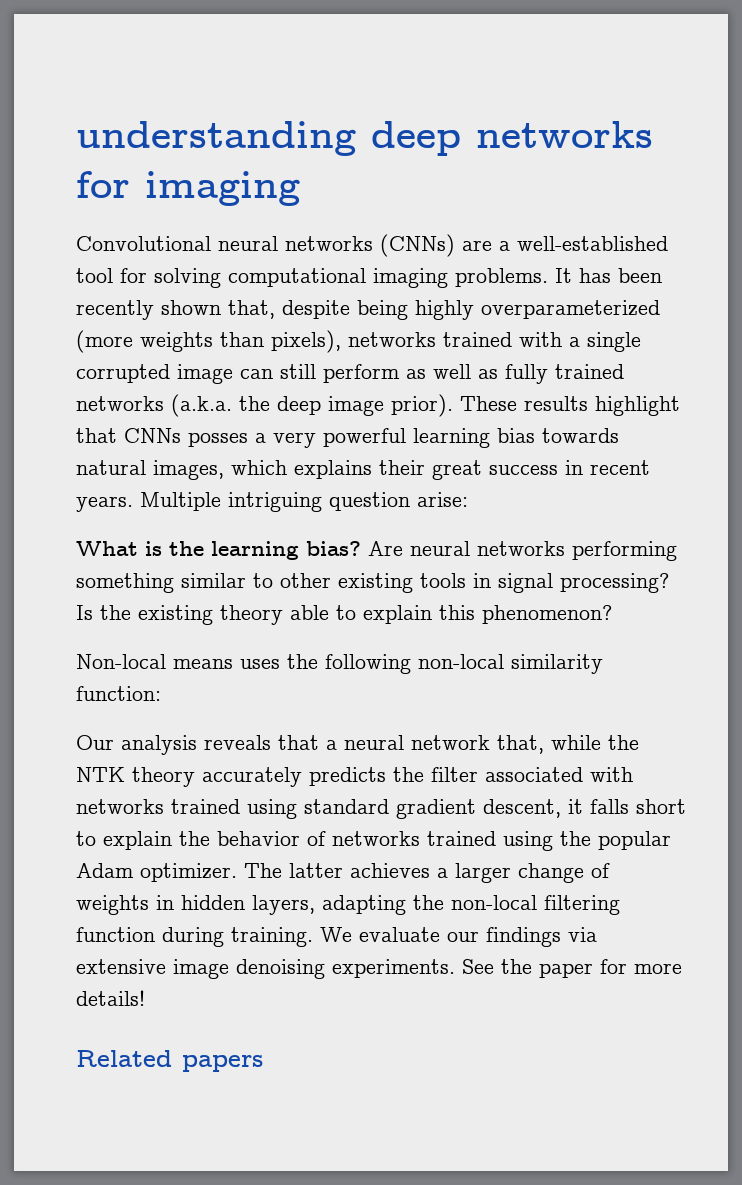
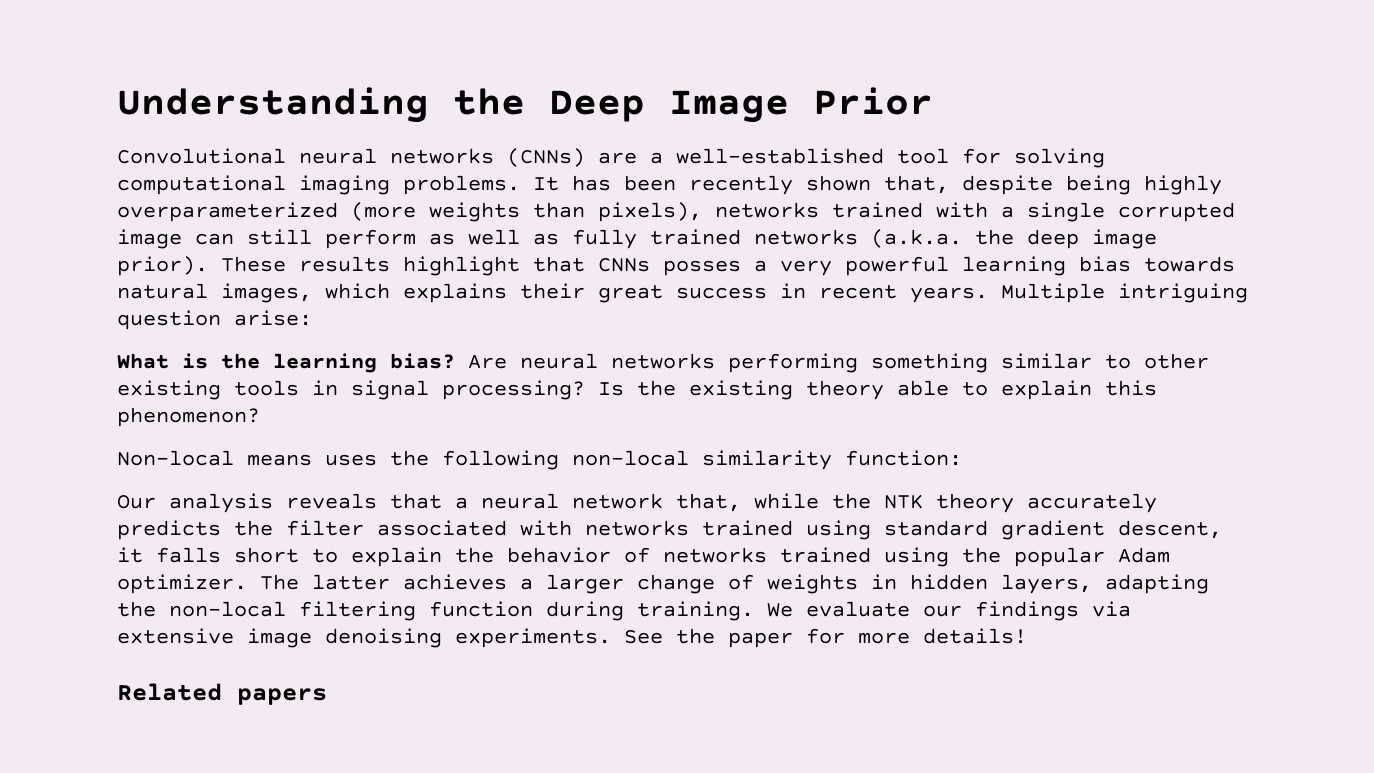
[76,121,653,156] [76,171,300,206] understanding deep networks for imaging -> [117,87,933,123] Understanding the Deep Image Prior

